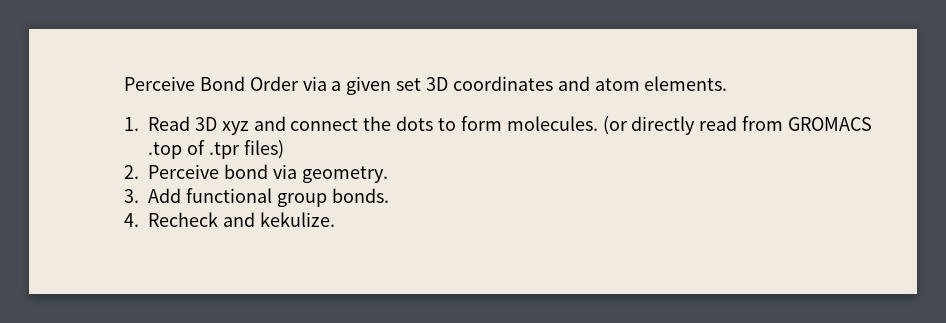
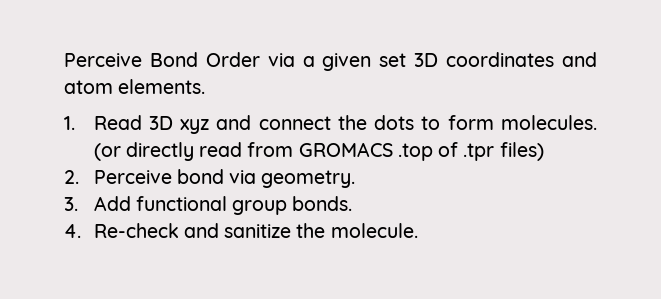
[148,212,335,227] Recheck and kekulize. -> [93,223,418,238] Re-check and sanitize the molecule.

